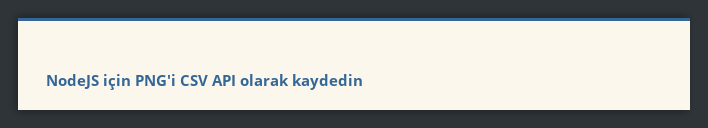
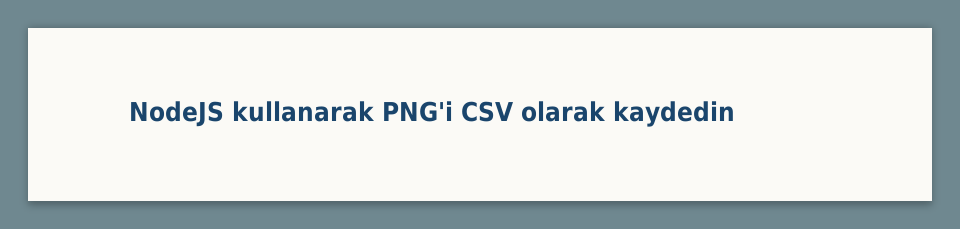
[103,74,132,90] için -> [232,101,375,122] kullanarak
[212,75,237,86] API -> (513, 111) none

